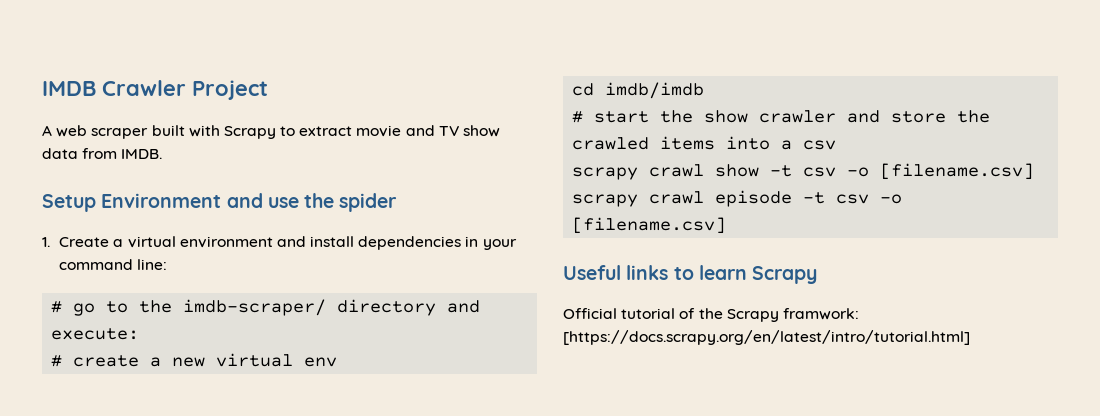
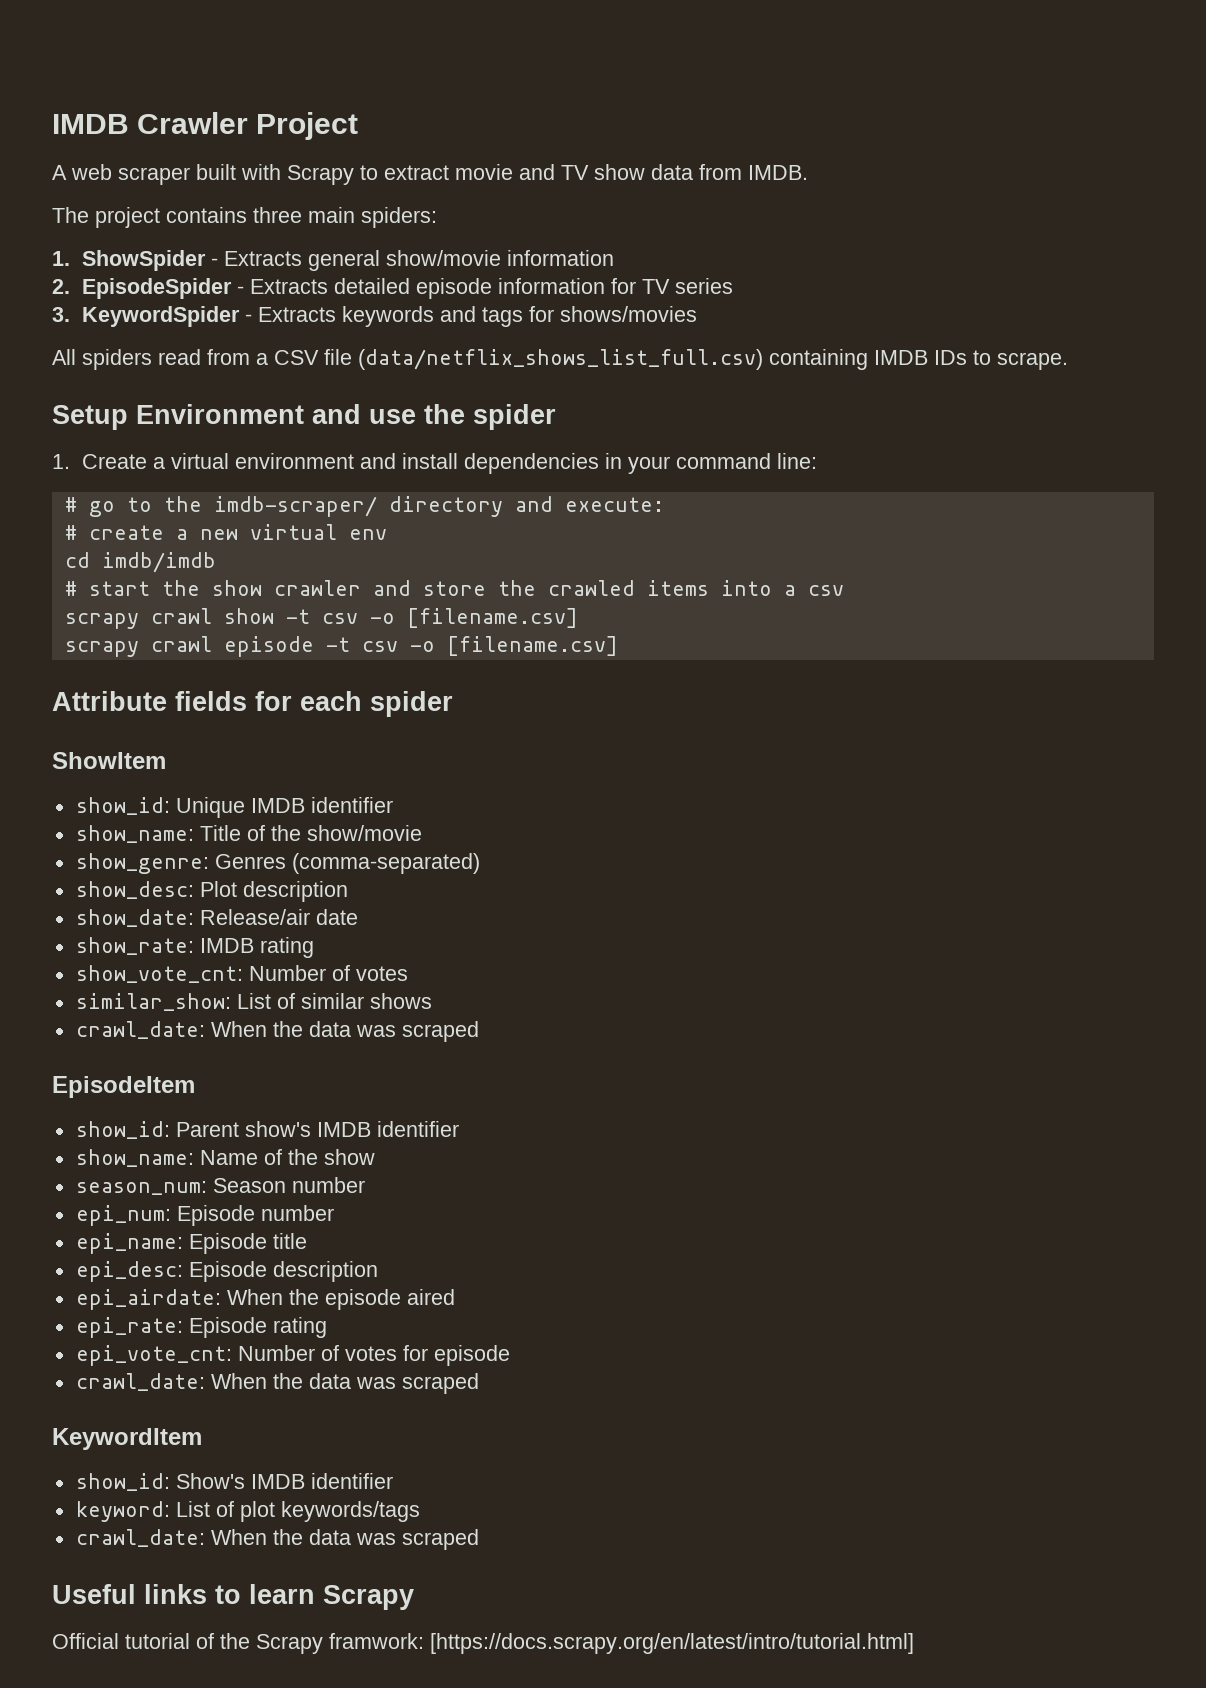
(163, 154) none -> [52,207,437,228] [52,250,614,271] [52,278,733,299] [52,306,697,327] [52,349,1068,370] // The project contains three main spiders: // 1. ShowSpider - Extracts general show/movie information // 2. EpisodeSpider - Extracts detailed episode information for TV series // 3. KeywordSpider - Extracts keywords and tags for shows/movies // All spiders read from a CSV file (data/netflix_shows_list_full.csv) containing IMDB IDs to scrape.
(727, 225) none -> [52,691,453,717] [52,752,166,769] [75,797,393,818] [75,825,422,843] [75,853,480,874] [75,881,348,902] [75,909,358,927] [75,937,314,958] [75,965,408,983] [75,993,432,1011] [75,1021,479,1042] [52,1076,195,1098] [75,1121,459,1139] [75,1149,375,1167] [75,1177,365,1195] [75,1205,334,1226] [75,1233,307,1254] [75,1261,378,1282] [75,1289,455,1310] [75,1317,327,1338] [75,1345,510,1366] [75,1373,479,1394] [52,1428,202,1450] [75,1473,393,1491] [75,1501,420,1522] [75,1529,479,1550] // Attribute fields for each spider // ShowItem // show_id: Unique IMDB identifier // show_name: Title of the show/movie // show_genre: Genres (comma-separated) // show_desc: Plot description // show_date: Release/air date // show_rate: IMDB rating // show_vote_cnt: Number of votes // similar_show: List of similar shows // crawl_date: When the data was scraped // EpisodeItem // show_id: Parent show's IMDB identifier // show_name: Name of the show // season_num: Season number // epi_num: Episode number // epi_name: Episode title // epi_desc: Episode description // epi_airdate: When the episode aired // epi_rate: Episode rating // epi_vote_cnt: Number of votes for episode // crawl_date: When the data was scraped // KeywordItem // show_id: Show's IMDB identifier // keyword: List of plot keywords/tags // crawl_date: When the data was scraped

